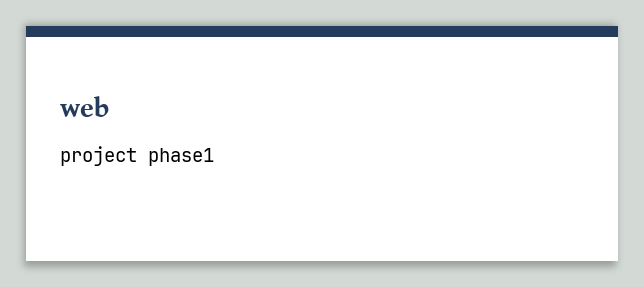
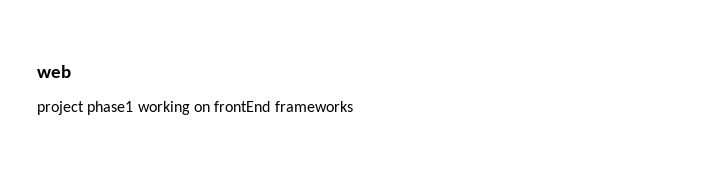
(214, 157) none -> [137,101,353,115] working on frontEnd frameworks

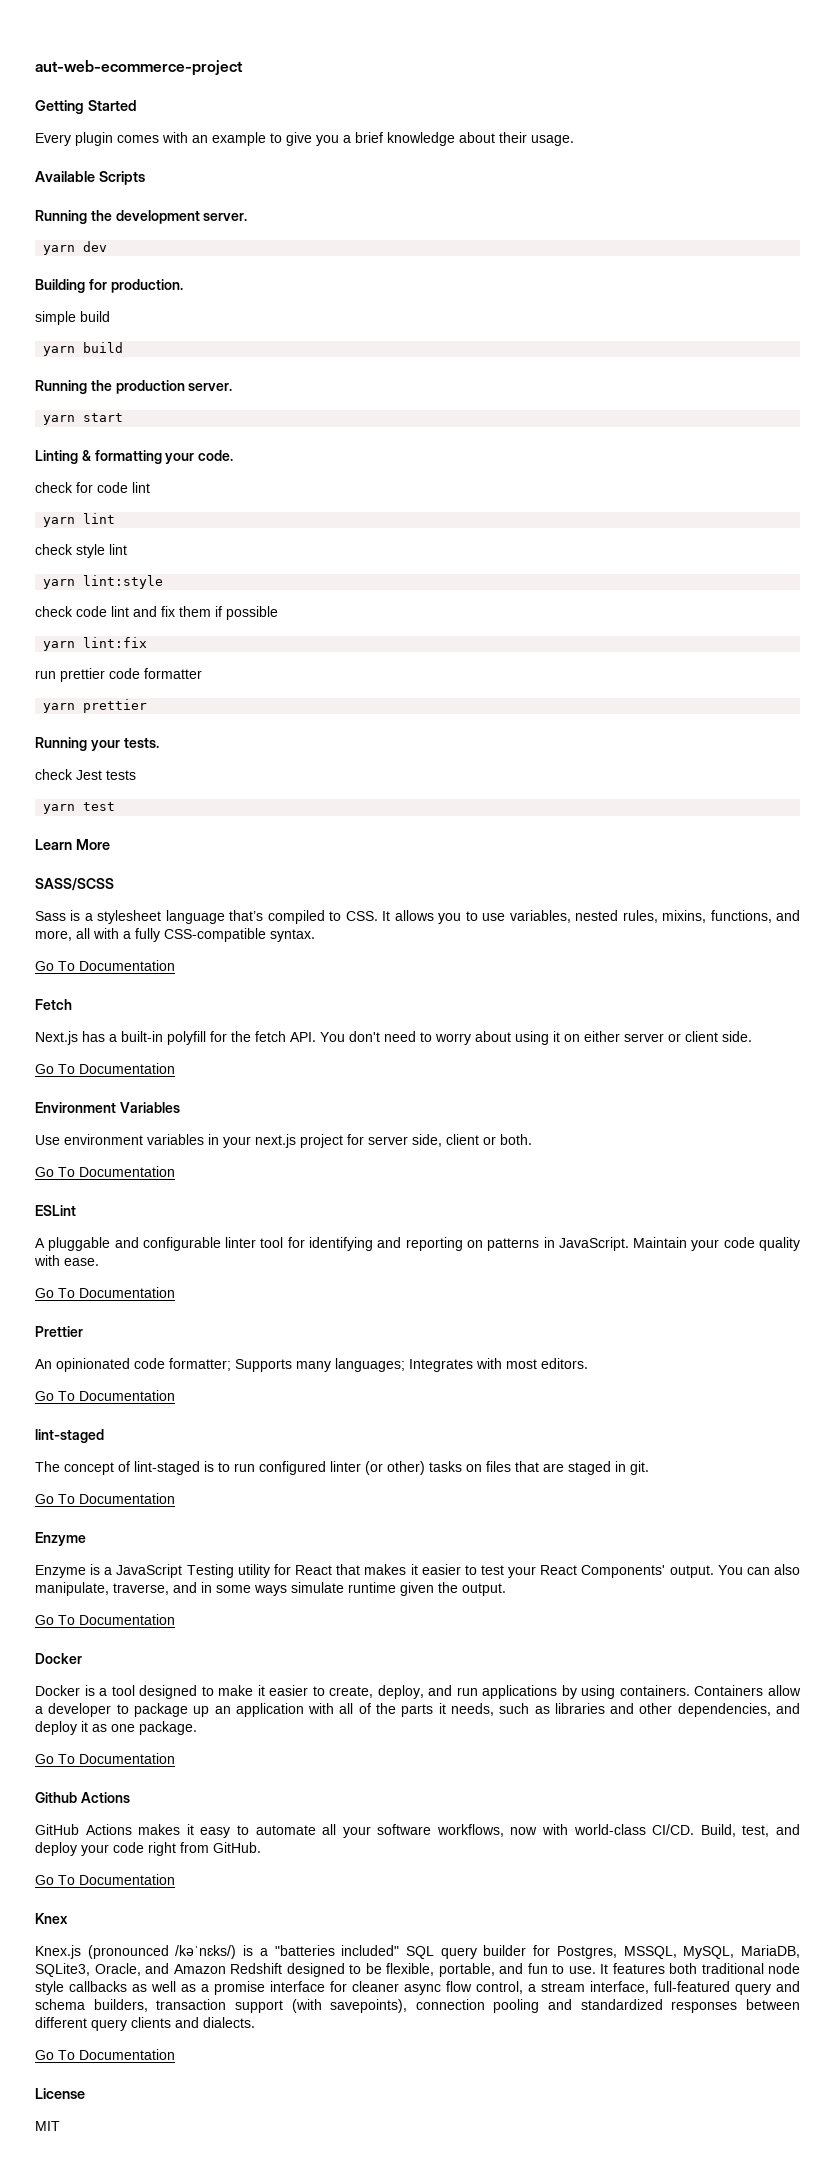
[37,65,71,78] [37,101,353,115] web // project phase1 working on frontEnd frameworks -> [35,60,243,76] [35,100,137,114] [35,132,574,146] [35,171,145,185] [35,210,248,224] [43,241,108,255] [35,279,183,293] [35,311,110,325] [43,342,124,356] [35,380,233,394] [43,413,124,425] [35,450,234,464] [35,482,150,493] [43,513,116,527] [35,544,127,558] [43,575,164,589] [35,606,278,620] [43,637,148,651] [35,668,202,682] [43,699,148,713] [35,737,159,751] [35,769,136,780] [43,802,116,814] [35,839,110,850] [35,878,114,891] [35,910,801,924] [35,928,315,942] [35,960,175,971] [35,999,72,1010] [35,1031,752,1045] [35,1063,175,1074] [35,1102,180,1113] [35,1134,532,1148] [35,1166,175,1177] [35,1205,76,1216] [35,1237,800,1251] [34,1255,99,1266] [35,1287,175,1298] [35,1326,83,1337] [35,1358,588,1372] [35,1390,175,1401] [35,1429,104,1443] [35,1461,649,1475] [35,1493,175,1504] [35,1532,86,1546] [35,1564,800,1578] [35,1582,506,1596] [35,1614,175,1625] [35,1653,82,1664] [35,1685,801,1699] [35,1703,800,1717] [35,1721,197,1735] [35,1753,175,1764] [35,1792,130,1803] [35,1824,801,1838] [35,1842,261,1856] [35,1874,175,1885] [35,1913,68,1924] [35,1945,800,1959] [35,1963,800,1977] [35,1981,800,1995] [35,1999,800,2013] [35,2017,255,2031] [35,2049,175,2060] [35,2088,85,2099] [35,2121,60,2131] aut-web-ecommerce-project // Getting Started // Every plugin comes with an example to give you a brief knowledge about their usage. // Available Scripts // Running the development server. // yarn dev // Building for production. // simple build // yarn build // Running the production server. // yarn start // Linting & formatting your code. // check for code lint // yarn lint // check style lint // yarn lint:style // check code lint and fix them if possible // yarn lint:fix // run prettier code formatter // yarn prettier // Running your tests. // check Jest tests // yarn test // Learn More // SASS/SCSS // Sass is a stylesheet language that’s compiled to CSS. It allows you to use variables, nested rules, mixins, functions, and more, all with a fully CSS-compatible syntax. // Go To Documentation // Fetch // Next.js has a built-in polyfill for the fetch API. You don't need to worry about using it on either server or client side. // Go To Documentation // Environment Variables // Use environment variables in your next.js project for server side, client or both. // Go To Documentation // ESLint // A pluggable and configurable linter tool for identifying and reporting on patterns in JavaScript. Maintain your code quality with ease. // Go To Documentation // Prettier // An opinionated code formatter; Supports many languages; Integrates with most editors. // Go To Documentation // lint-staged // The concept of lint-staged is to run configured linter (or other) tasks on files that are staged in git. // Go To Documentation // Enzyme // Enzyme is a JavaScript Testing utility for React that makes it easier to test your React Components' output. You can also manipulate, traverse, and in some ways simulate runtime given the output. // Go To Documentation // Docker // Docker is a tool designed to make it easier to create, deploy, and run applications by using containers. Containers allow a developer to package up an application with all of the parts it needs, such as libraries and other dependencies, and deploy it as one package. // Go To Documentation // Github Actions // GitHub Actions makes it easy to automate all your software workflows, now with world-class CI/CD. Build, test, and deploy your code right from GitHub. // Go To Documentation // Knex // Knex.js (pronounced /kəˈnɛks/) is a "batteries included" SQL query builder for Postgres, MSSQL, MySQL, MariaDB, SQLite3, Oracle, and Amazon Redshift designed to be flexible, portable, and fun to use. It features both traditional node style callbacks as well as a promise interface for cleaner async flow control, a stream interface, full-featured query and schema builders, transaction support (with savepoints), connection pooling and standardized responses between different query clients and dialects. // Go To Documentation // License // MIT

